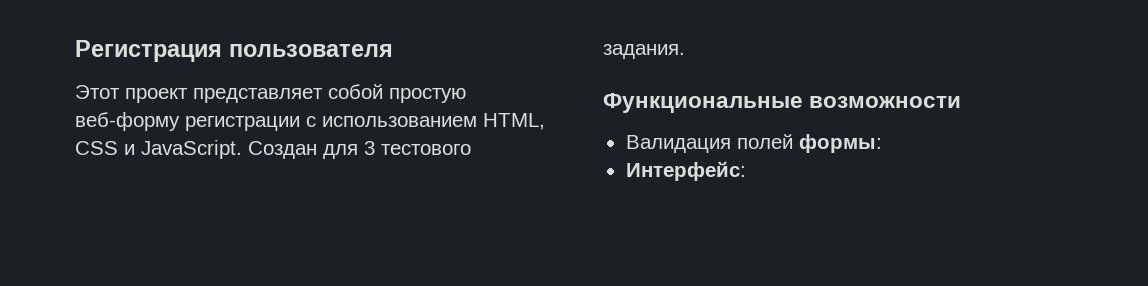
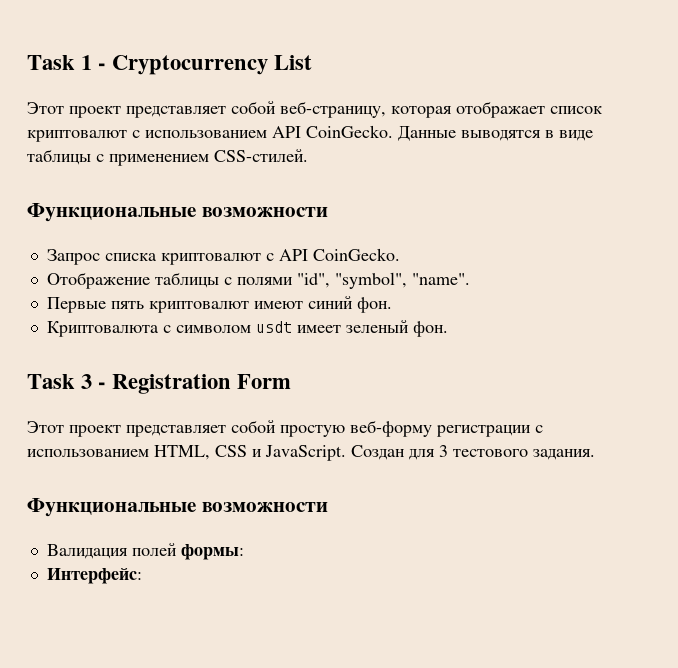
[75,40,393,62] Регистрация пользователя -> [27,55,313,75] [27,101,602,118] [27,125,593,142] [27,149,308,166] [27,203,328,222] [46,248,400,265] [46,272,470,289] [46,296,392,313] [46,320,448,337] [27,374,292,394] Task 1 - Cryptocurrency List // Этот проект представляет собой веб-страницу, которая отображает список криптовалют с использованием API CoinGecko. Данные выводятся в виде таблицы с применением CSS-стилей. // Функциональные возможности // Запрос списка криптовалют с API CoinGecko. // Отображение таблицы с полями "id", "symbol", "name". // Первые пять криптовалют имеют синий фон. // Криптовалюта с символом usdt имеет зеленый фон. // Task 3 - Registration Form

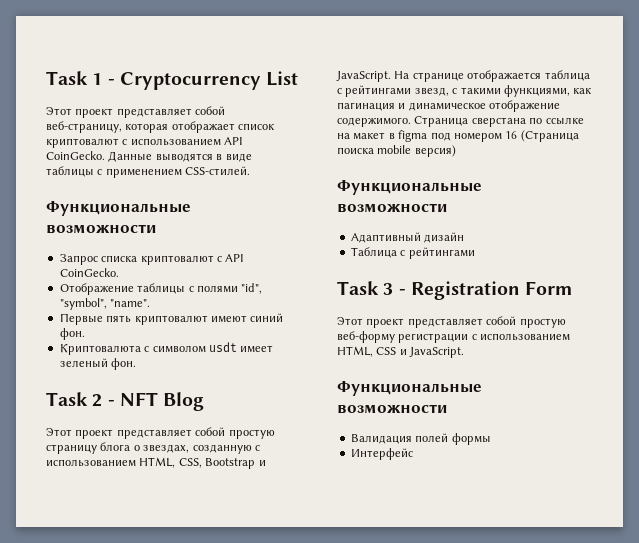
(448, 329) none -> [46,392,205,411] [46,427,275,439] [46,442,260,454] [46,457,266,469] [336,70,590,82] [337,85,592,97] [337,100,561,112] [337,116,584,127] [337,130,579,142] [337,145,456,157] [337,180,482,195] [337,203,447,213] [350,232,465,243] [350,247,475,259] // Task 2 - NFT Blog // Этот проект представляет собой простую страницу блога о звездах, созданную с использованием HTML, CSS, Bootstrap и JavaScript. На странице отображается таблица с рейтингами звезд, с такими функциями, как пагинация и динамическое отображение содержимого. Cтраница сверстана по ссылке на макет в figma под номером 16 (Страница поиска mobile версия) // Функциональные возможности // Адаптивный дизайн // Таблица с рейтингами
[351,445,595,460] Создан для 3 тестового задания. -> (465, 352) none
[180,544,244,560] [46,568,142,584] формы: // Интерфейс: -> [451,433,491,445] [350,448,413,460] формы // Интерфейс

